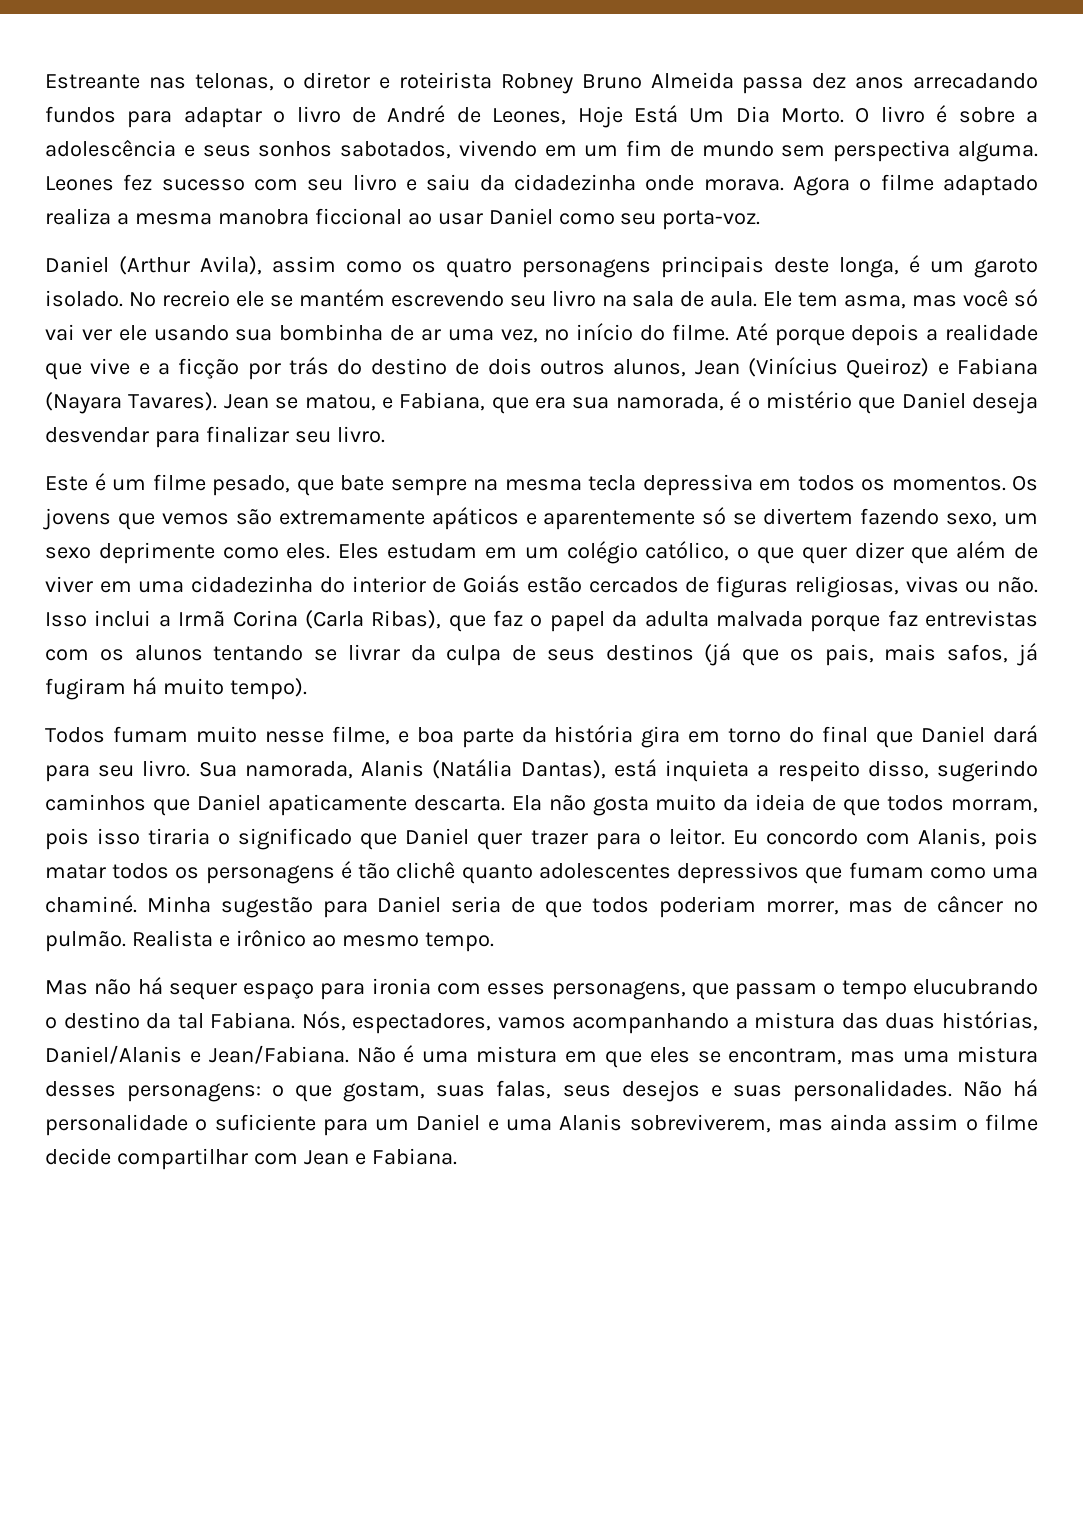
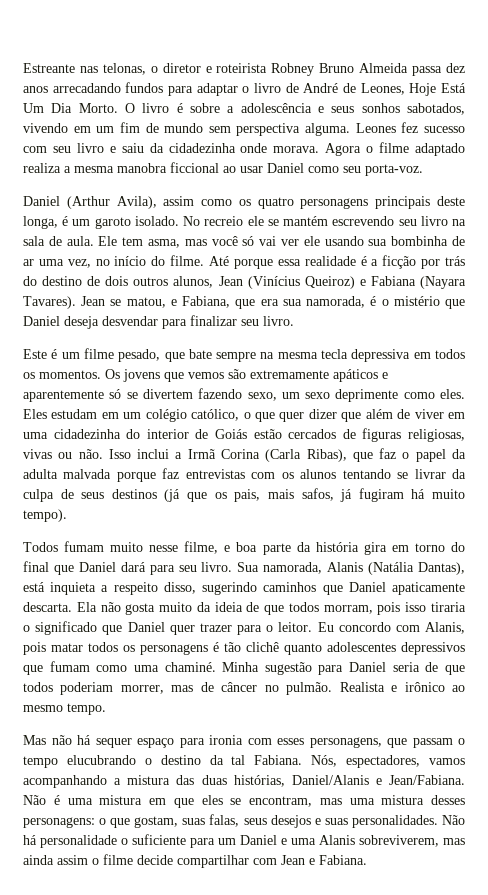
[851,324,1039,346] [45,358,150,380] depois a realidade que vive e -> [277,256,367,266] essa realidade é

